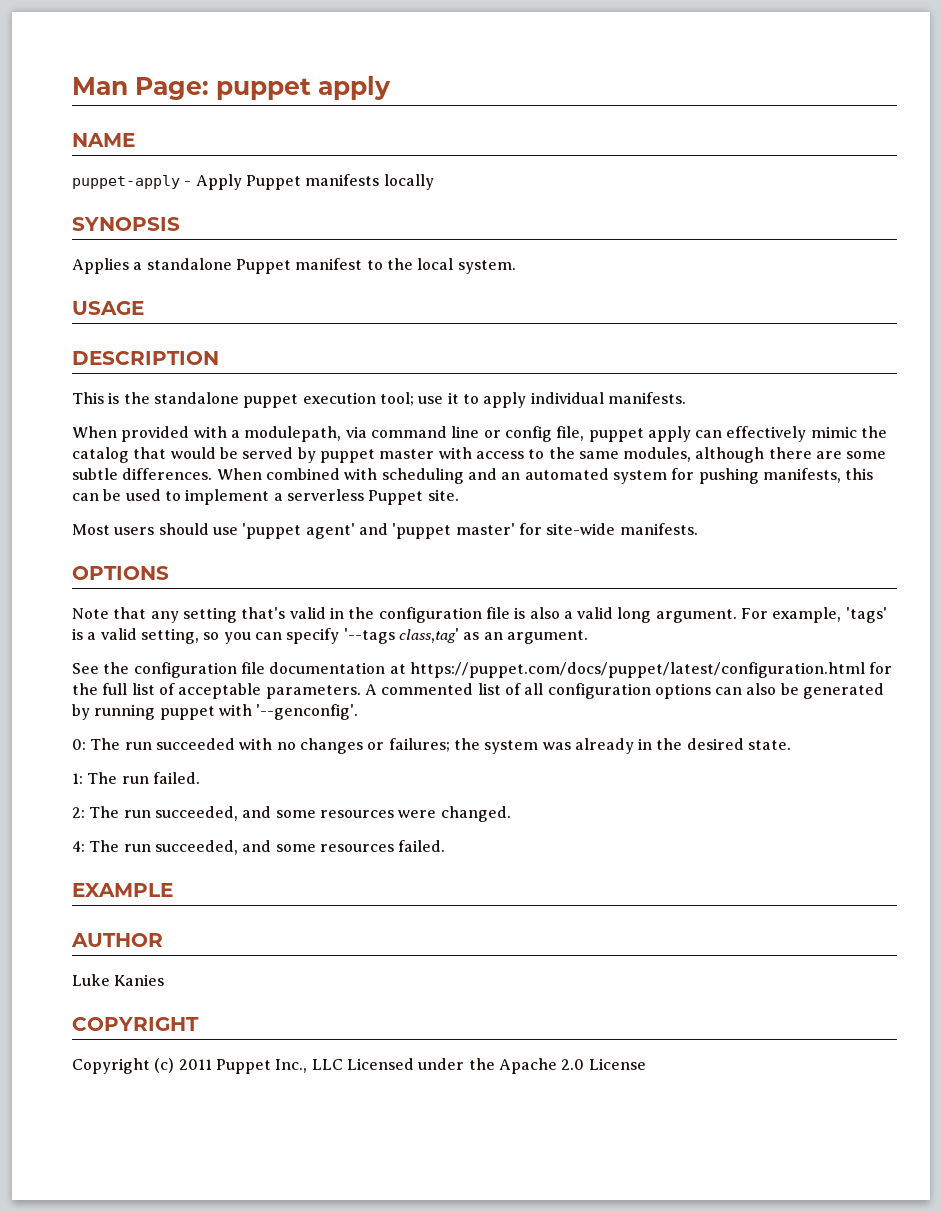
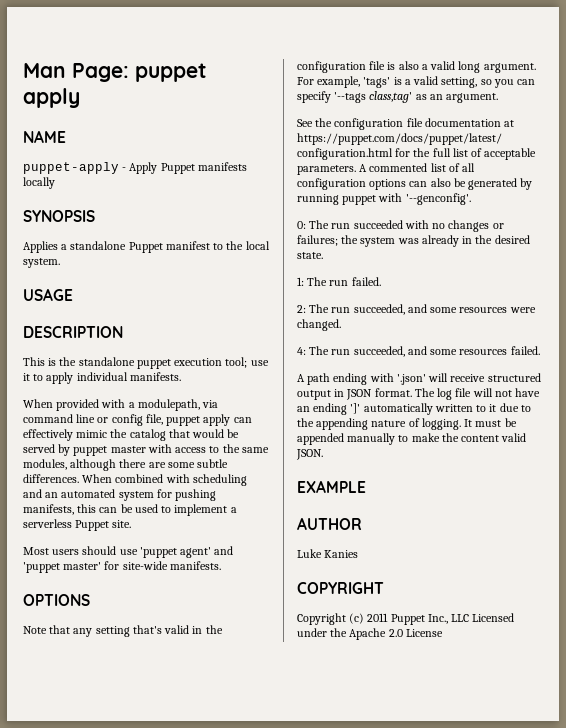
(446, 846) none -> [297,373,541,385] [297,388,541,400] [297,403,531,415] [297,418,517,430] [297,433,527,445] [296,449,323,460] // A path ending with '.json' will receive structured output in JSON format. The log file will not have an ending ']' automatically written to it due to the appending nature of logging. It must be appended manually to make the content valid JSON.

